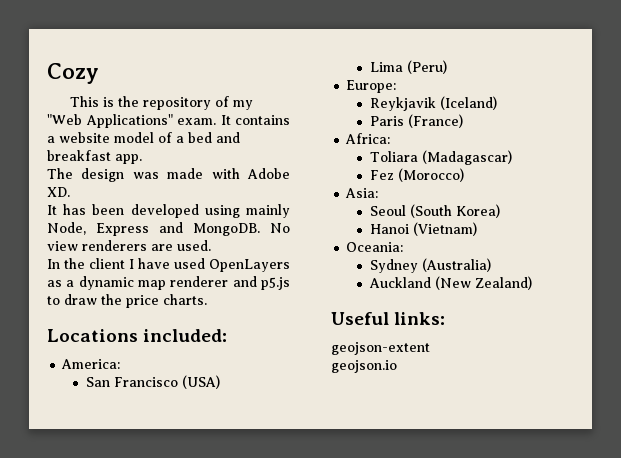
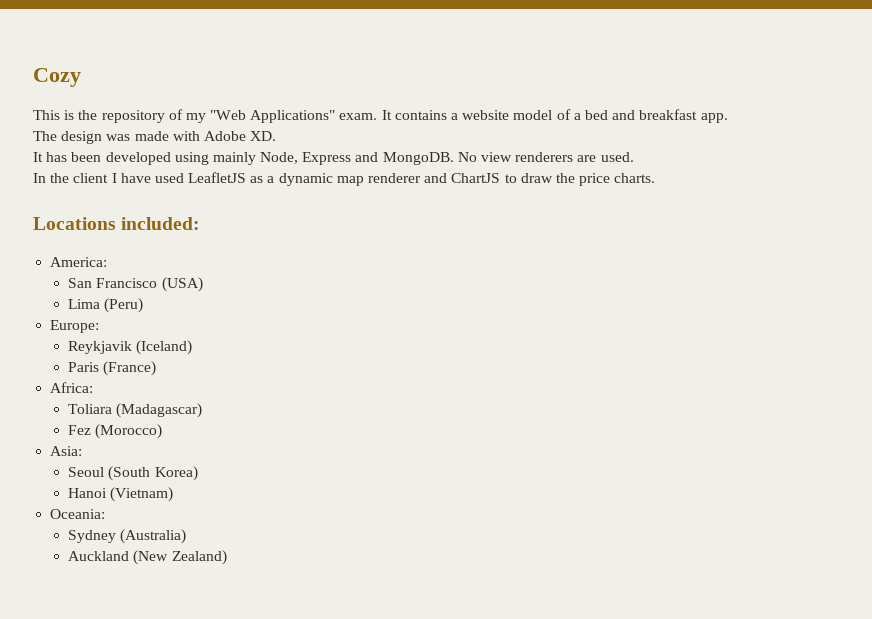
[209,259,290,272] OpenLayers -> [188,172,247,183] LeafletJS
[261,277,290,290] p5.js -> [451,173,501,183] ChartJS
[331,312,446,325] [331,342,430,355] [331,360,397,373] // Useful links: // geojson-extent // geojson.io -> (227, 557) none

